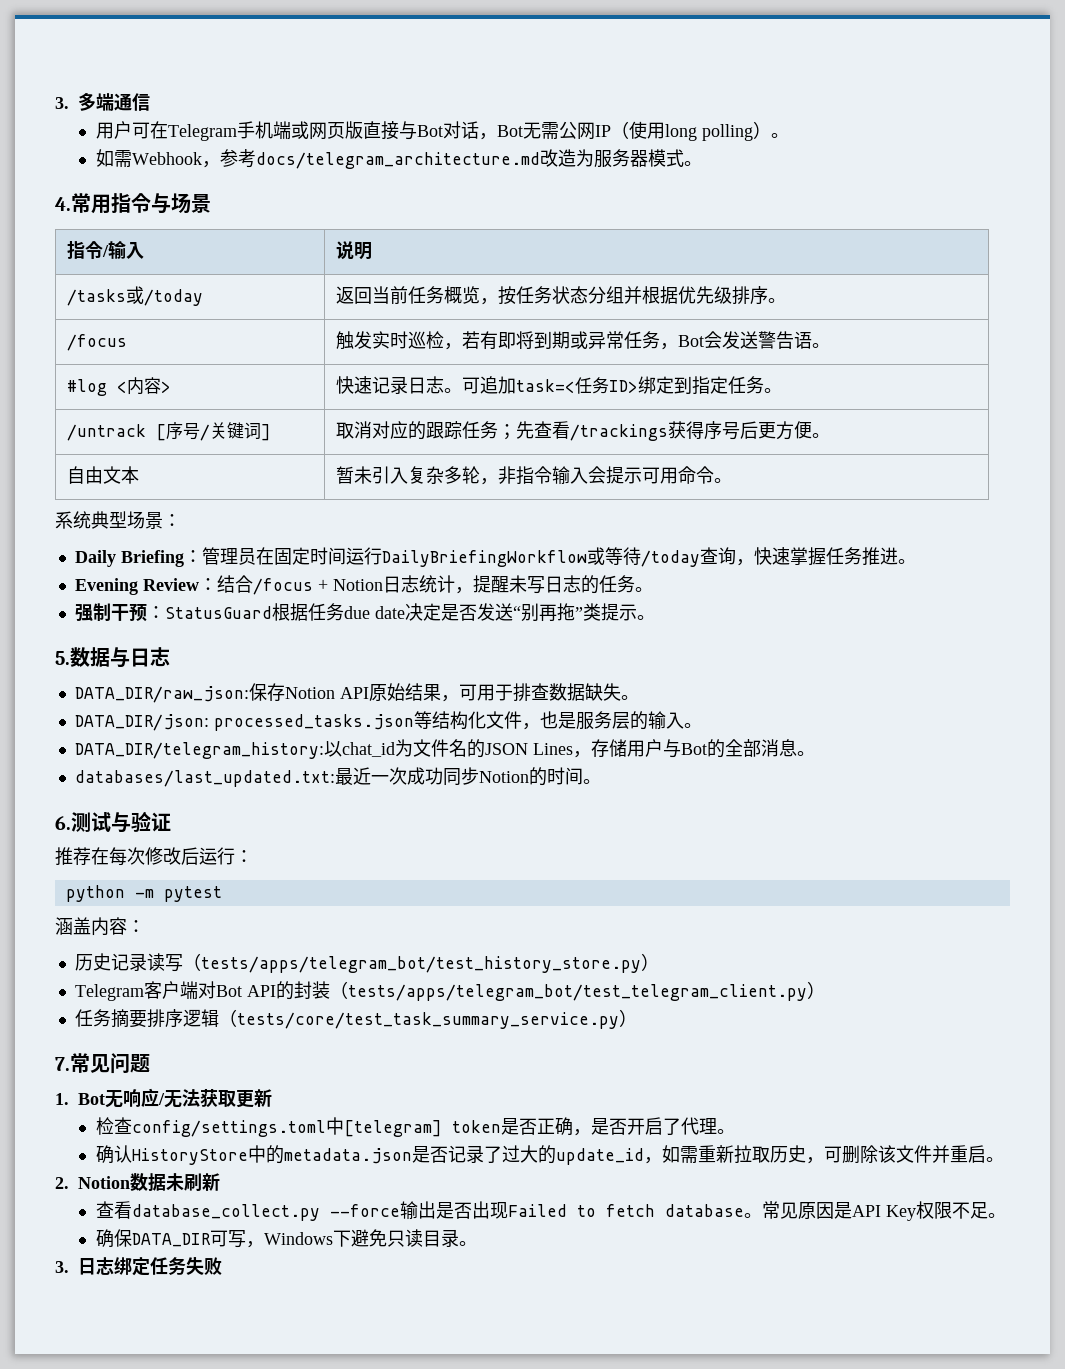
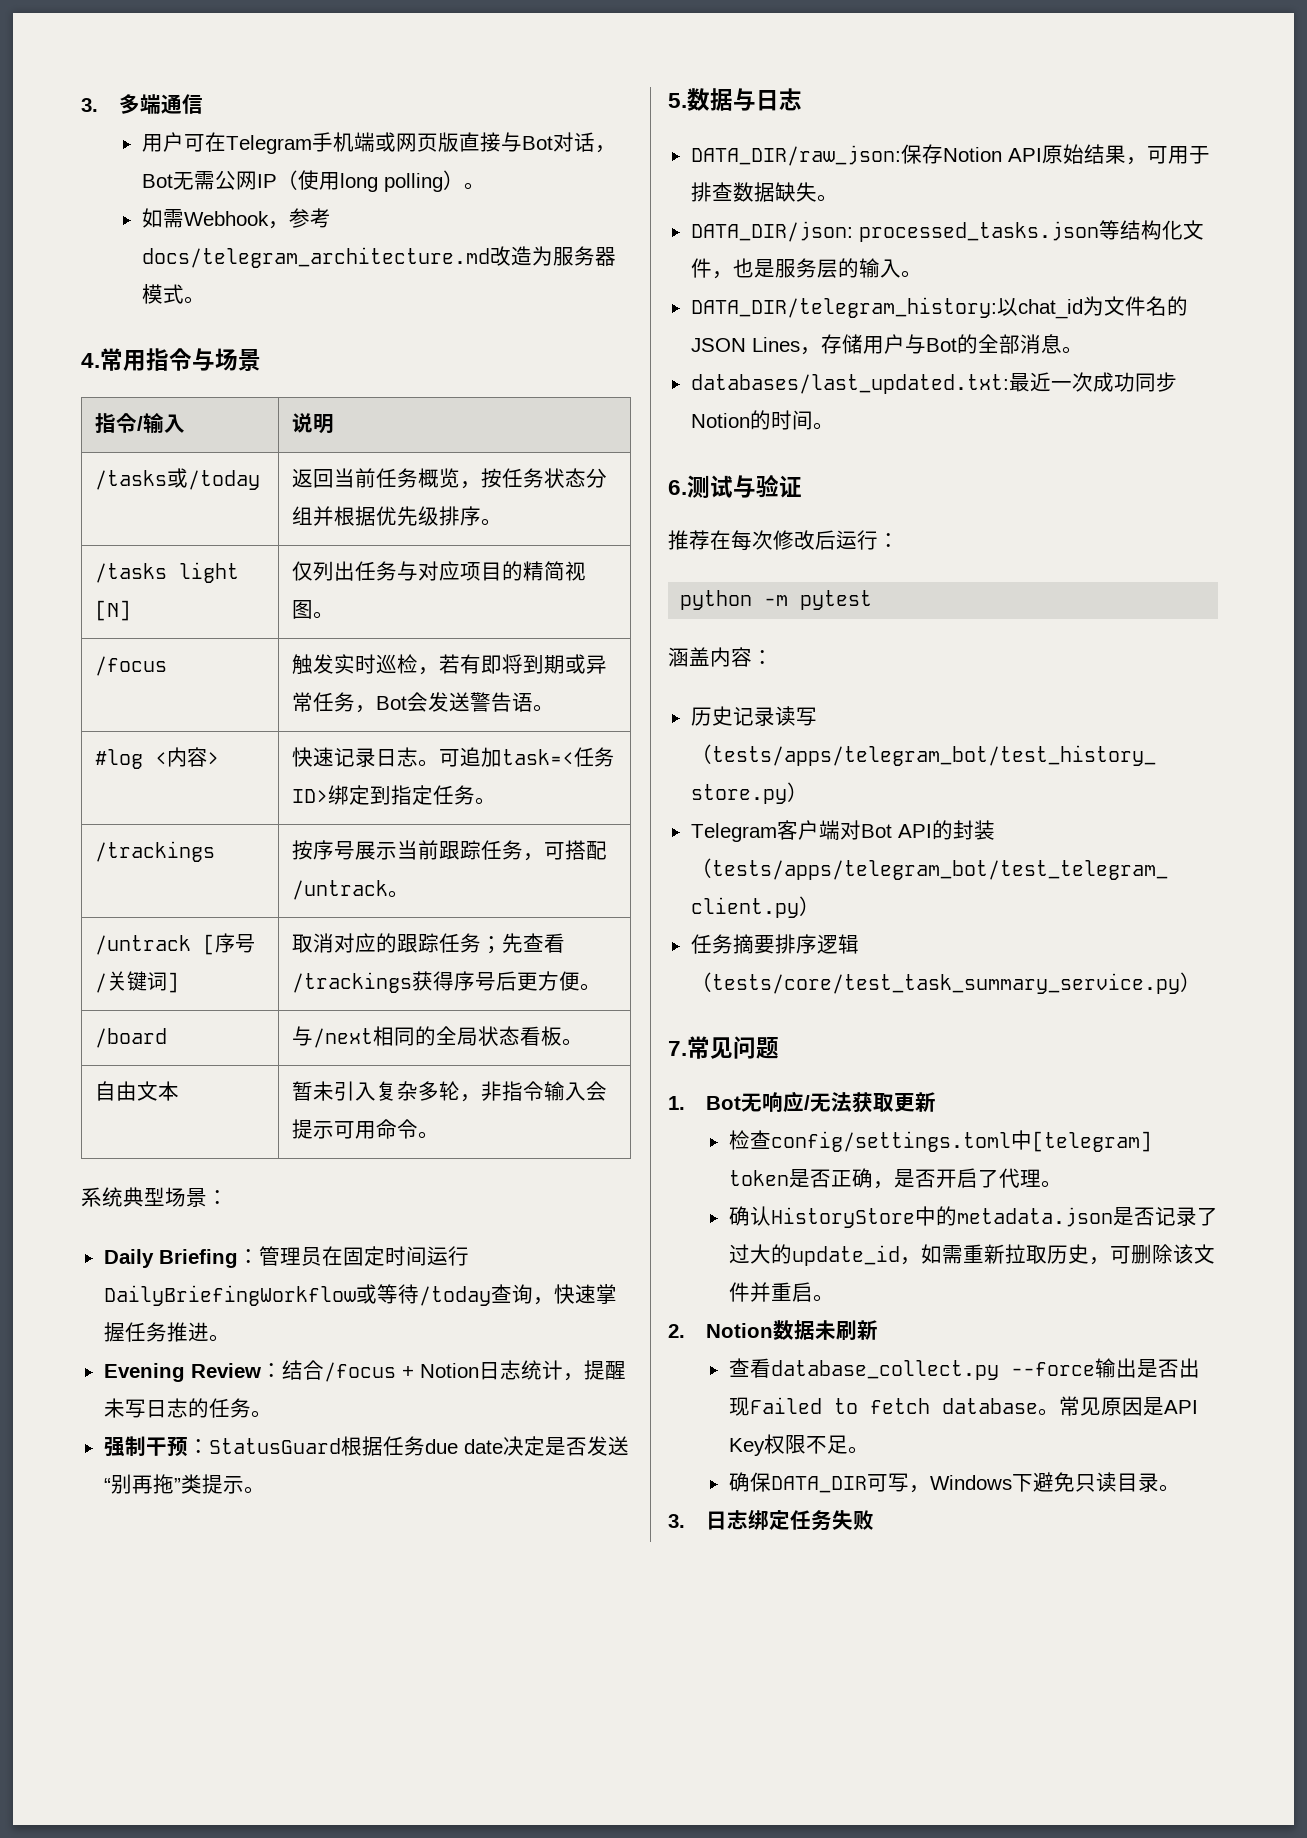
(787, 300) none -> [94,562,239,583] [94,600,131,621] [291,561,586,581] [291,600,334,619] // /tasks light [N] | 仅列出任务与对应项目的精简视图。
(783, 390) none -> [94,841,215,862] [291,840,607,861] [291,880,409,900] // /trackings | 按序号展示当前跟踪任务，可搭配/untrack。
(831, 435) none -> [94,1028,167,1048] [291,1026,583,1048] // /board | 与/next相同的全局状态看板。

